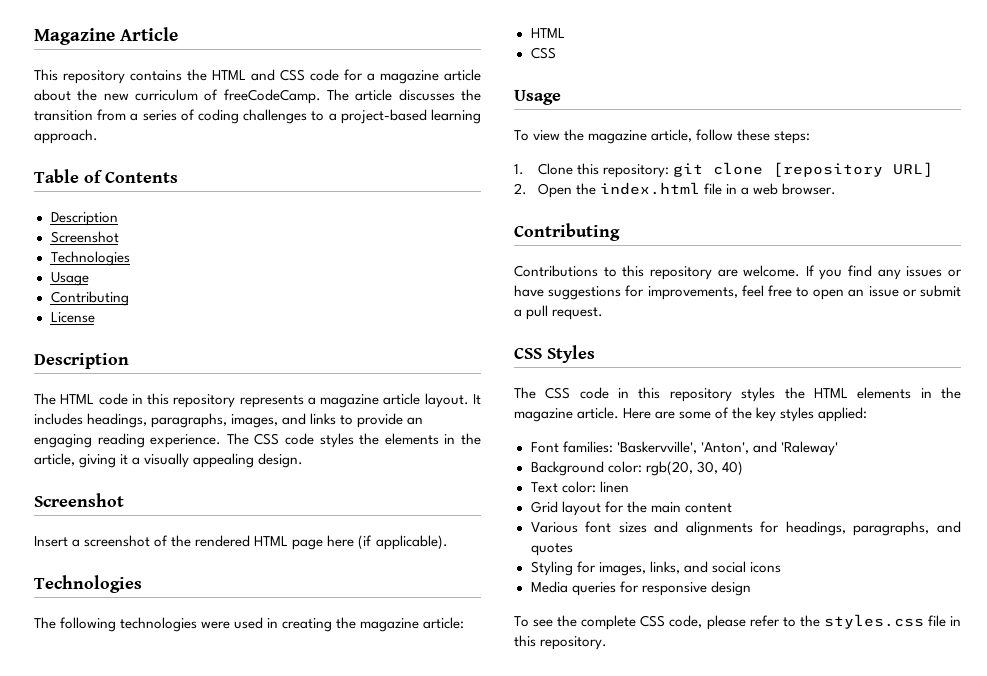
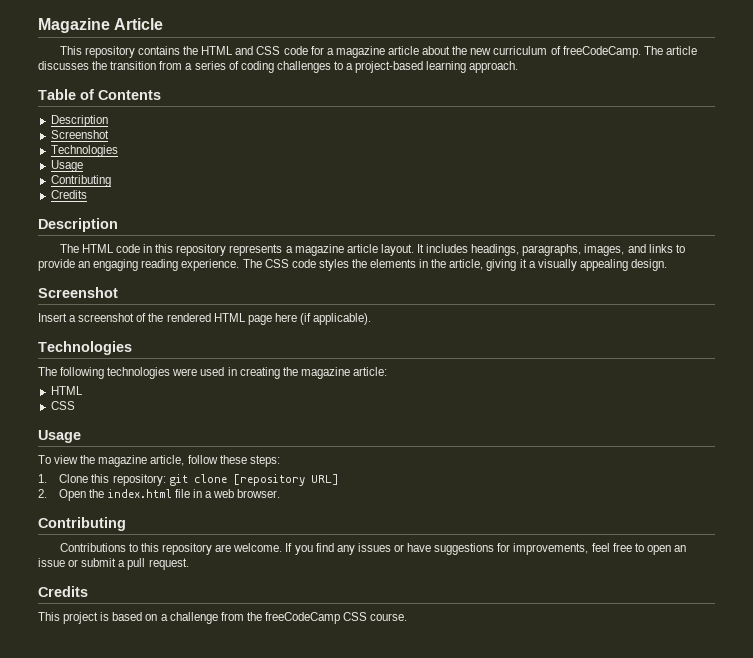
[50,312,95,323] License -> [50,190,87,199] Credits
[514,345,595,363] [514,387,961,402] [514,407,868,422] [530,441,838,456] [530,461,743,476] [530,481,629,493] [530,501,732,516] [530,521,961,536] [530,543,573,556] [530,561,781,576] [530,581,751,596] [514,614,961,630] [514,635,608,650] CSS Styles // The CSS code in this repository styles the HTML elements in the magazine article. Here are some of the key styles applied: // Font families: 'Baskervville', 'Anton', and 'Raleway' // Background color: rgb(20, 30, 40) // Text color: linen // Grid layout for the main content // Various font sizes and alignments for headings, paragraphs, and quotes // Styling for images, links, and social icons // Media queries for responsive design // To see the complete CSS code, please refer to the styles.css file in this repository. -> [38,586,88,597] [38,612,408,624] Credits // This project is based on a challenge from the freeCodeCamp CSS course.

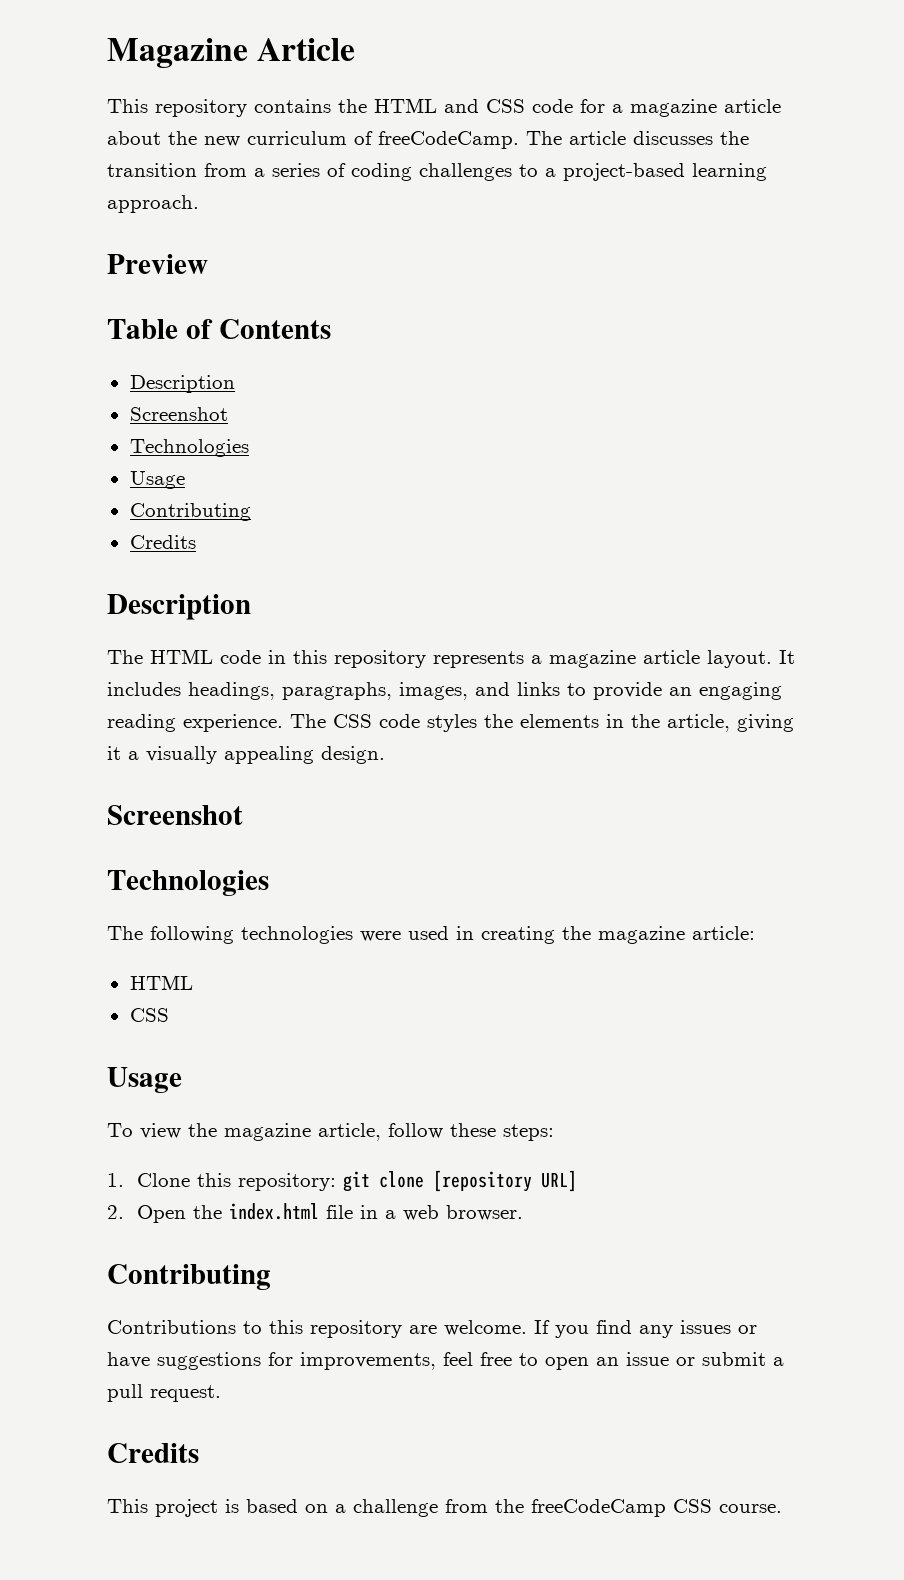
(519, 67) none -> [107,254,208,274] // Preview
[38,313,372,325] // Insert a screenshot of the rendered HTML page here (if applicable). -> (243, 815) none

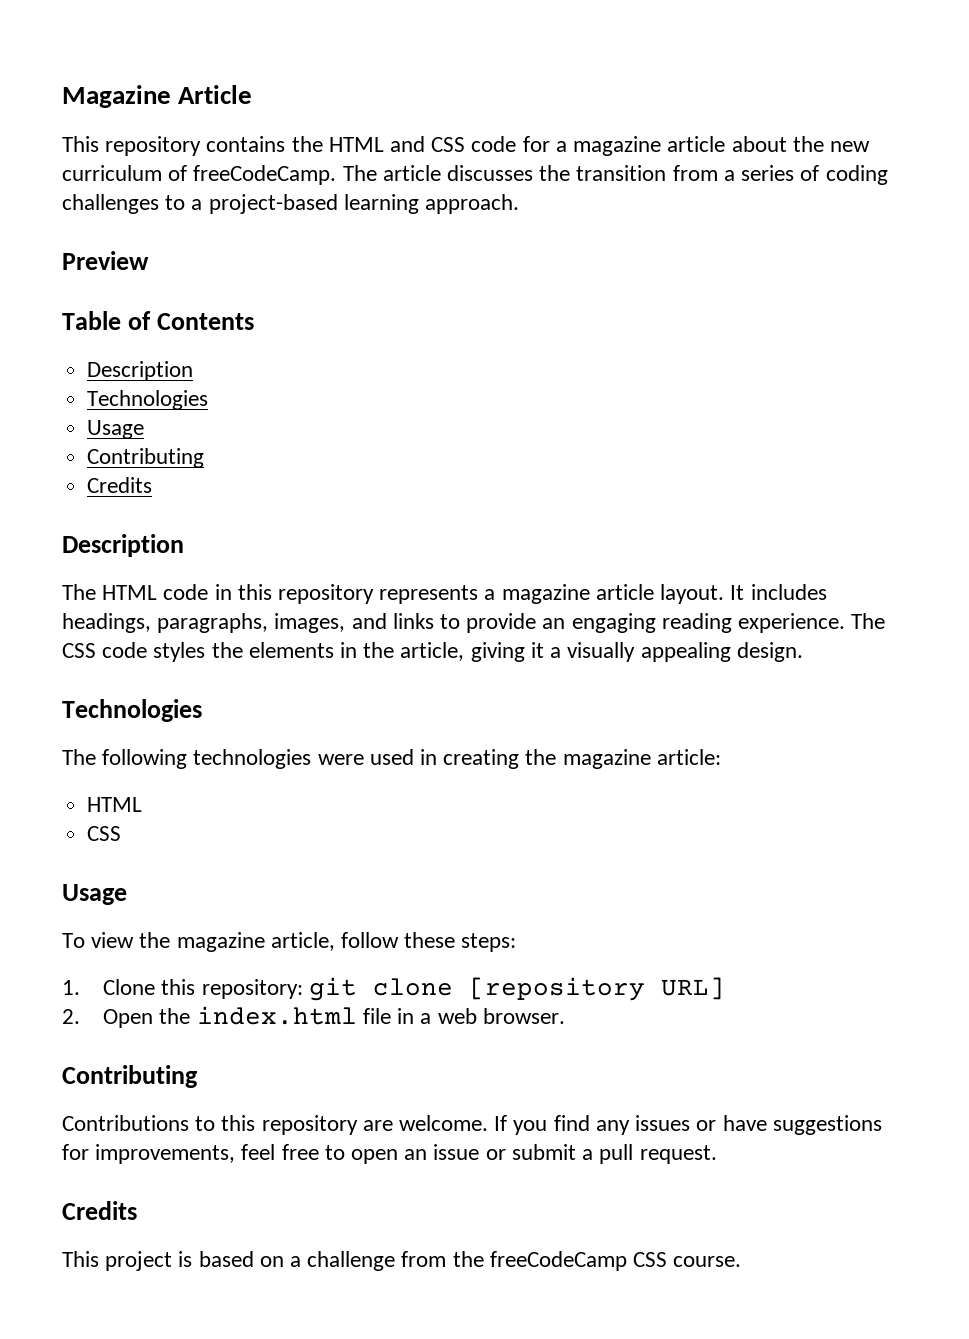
[129,407,228,421] // Screenshot -> (194, 371) none
[107,805,243,825] // Screenshot -> (803, 652) none

